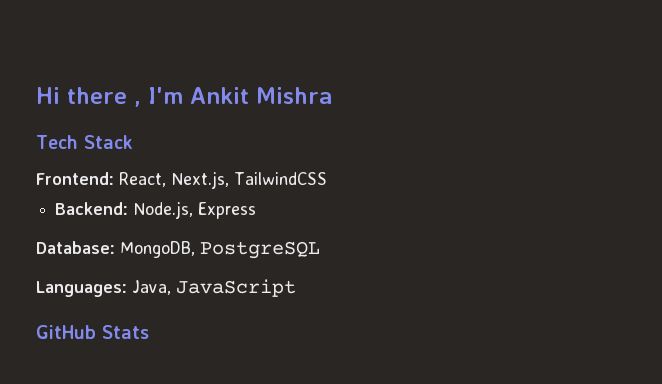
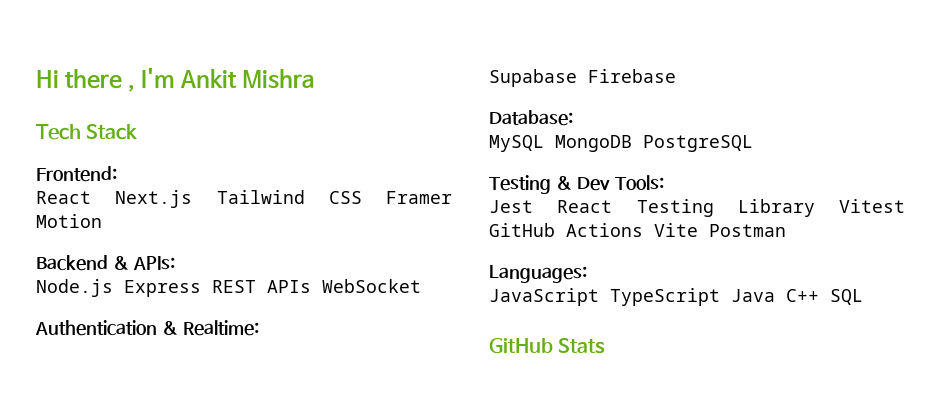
[119,171,327,189] [55,201,257,219] React, Next.js, TailwindCSS // Backend: Node.js, Express -> [36,190,452,208] [36,214,102,228] [36,255,175,271] [36,279,421,297] [35,320,259,336] [489,69,676,87] // React Next.js Tailwind CSS Framer Motion // Backend & APIs: // Node.js Express REST APIs WebSocket // Authentication & Realtime: // Supabase Firebase
[120,241,195,258] MongoDB, -> [489,135,632,152] // MySQL MongoDB
(320, 250) none -> [489,175,664,194] [489,199,905,217] [489,223,786,237] // Testing & Dev Tools: // Jest React Testing Library Vitest GitHub Actions Vite Postman
[132,280,171,295] Java, -> (587, 274) //
(296, 288) none -> [610,288,863,306] TypeScript Java C++ SQL

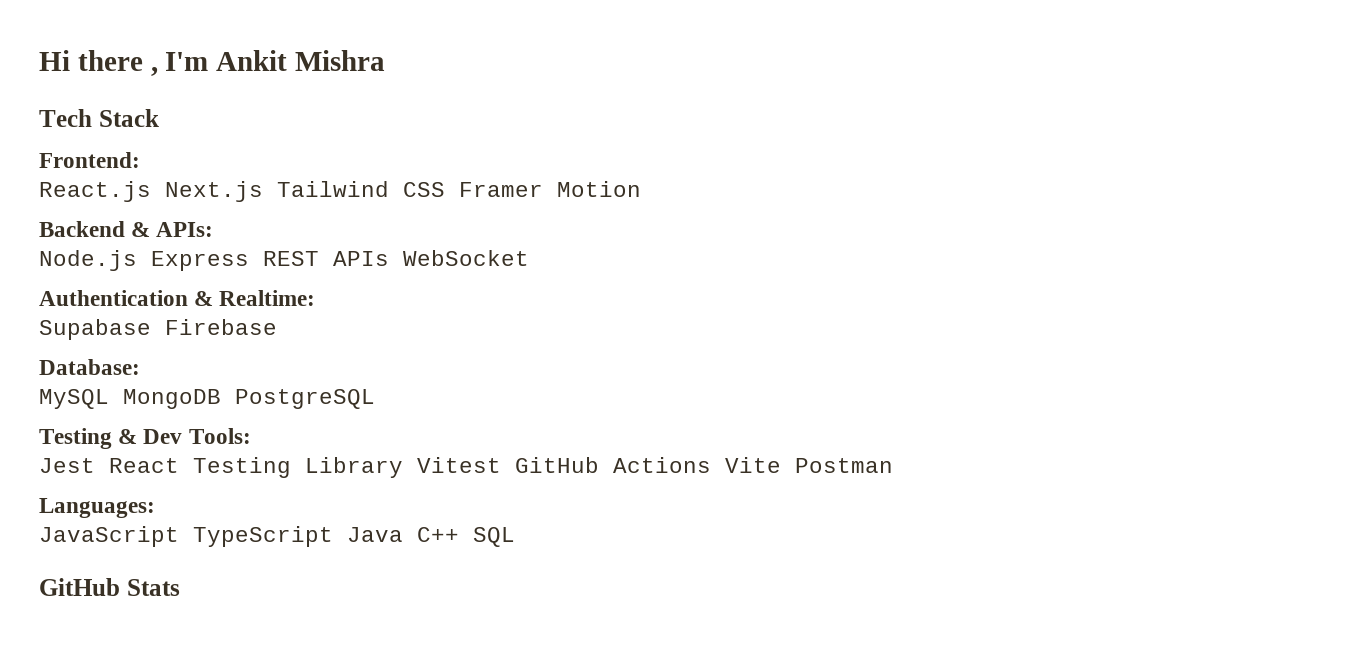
[36,191,91,204] React -> [39,181,151,202] React.js

